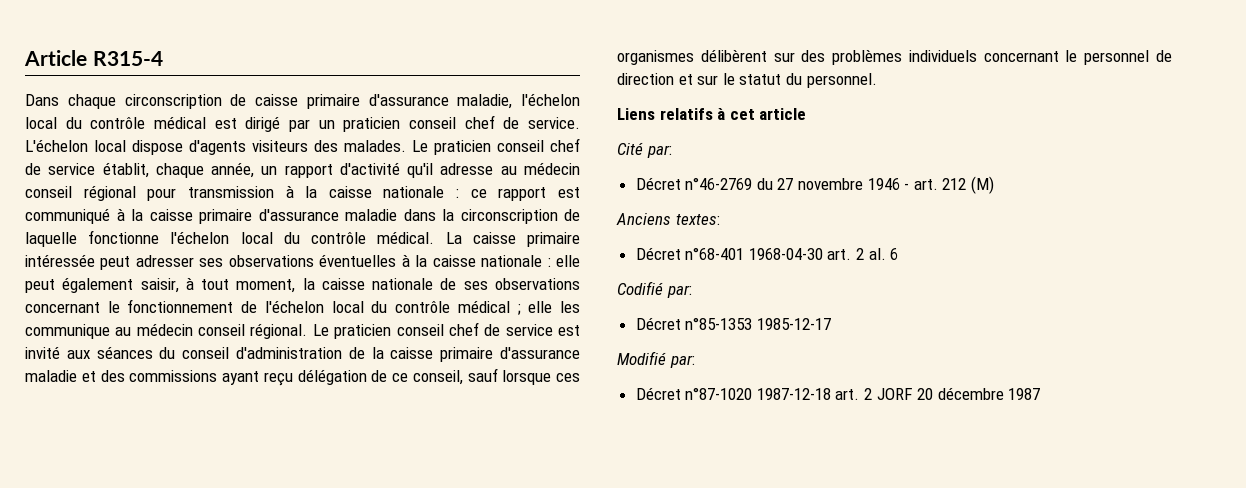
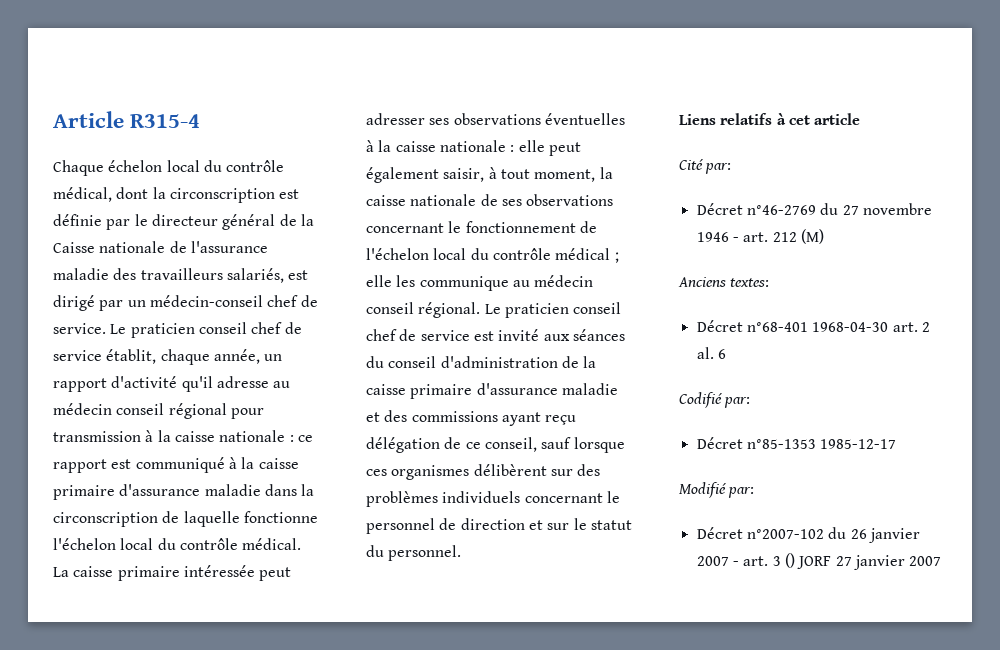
[25,93,580,109] [25,116,206,129] Dans chaque circonscription de caisse primaire d'assurance maladie, l'échelon local du contrôle médical -> [53,160,285,176] [53,187,300,203] [53,214,314,230] [53,241,268,253] [53,268,284,283] Chaque échelon local du contrôle médical, dont la circonscription est définie par le directeur général de la Caisse nationale de l'assurance maladie des travailleurs salariés,
[343,117,457,132] praticien conseil -> [149,295,263,307] médecin-conseil
[25,139,406,155] L'échelon local dispose d'agents visiteurs des malades. -> (106, 328) none
[685,387,1041,400] n°87-1020 1987-12-18 art. 2 JORF 20 décembre 1987 -> [746,527,920,543] [696,553,942,570] n°2007-102 du 26 janvier 2007 - art. 3 () JORF 27 janvier 2007

